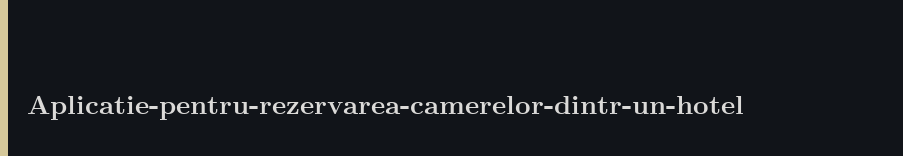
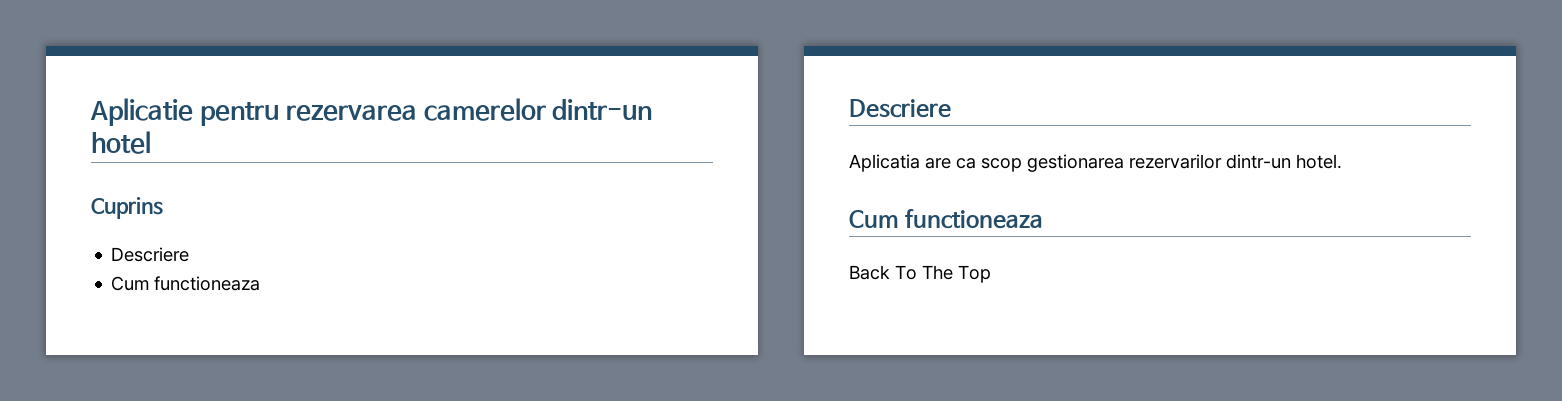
[27,95,744,120] Aplicatie-pentru-rezervarea-camerelor-dintr-un-hotel -> [90,98,653,126] [91,131,151,154] [91,197,163,219] [111,247,190,262] [111,276,261,291] [849,99,951,118] [849,154,1342,172] [849,209,1044,229] [849,265,991,283] Aplicatie pentru rezervarea camerelor dintr-un hotel // Cuprins // Descriere // Cum functioneaza // Descriere // Aplicatia are ca scop gestionarea rezervarilor dintr-un hotel. // Cum functioneaza // Back To The Top

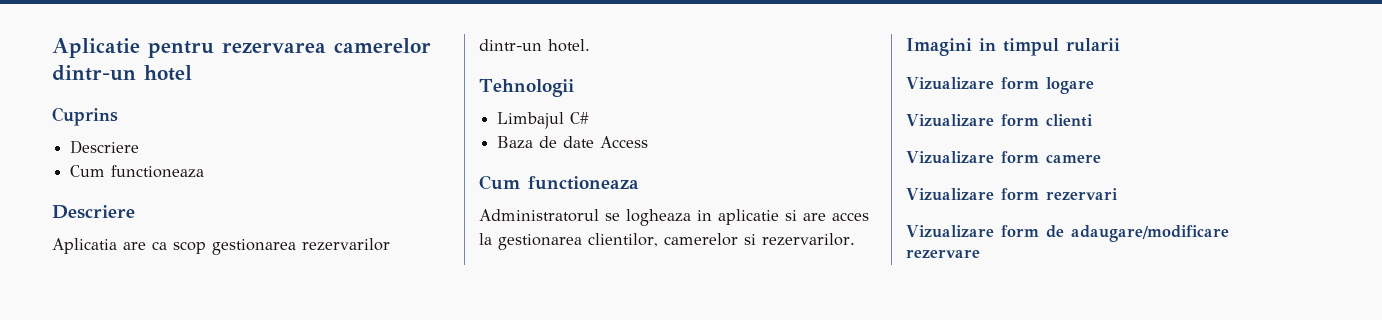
[849,209,1044,229] [849,265,991,283] Cum functioneaza // Back To The Top -> [479,79,574,97] [497,112,590,129] [497,136,649,149] [479,175,639,190] [479,209,869,226] [479,233,855,250] [906,38,1120,56] [906,77,1094,94] [906,114,1093,127] [906,151,1101,164] [906,188,1118,201] [906,225,1229,242] [906,249,980,258] Tehnologii // Limbajul C# // Baza de date Access // Cum functioneaza // Administratorul se logheaza in aplicatie si are acces la gestionarea clientilor, camerelor si rezervarilor. // Imagini in timpul rularii // Vizualizare form logare // Vizualizare form clienti // Vizualizare form camere // Vizualizare form rezervari // Vizualizare form de adaugare/modificare rezervare

